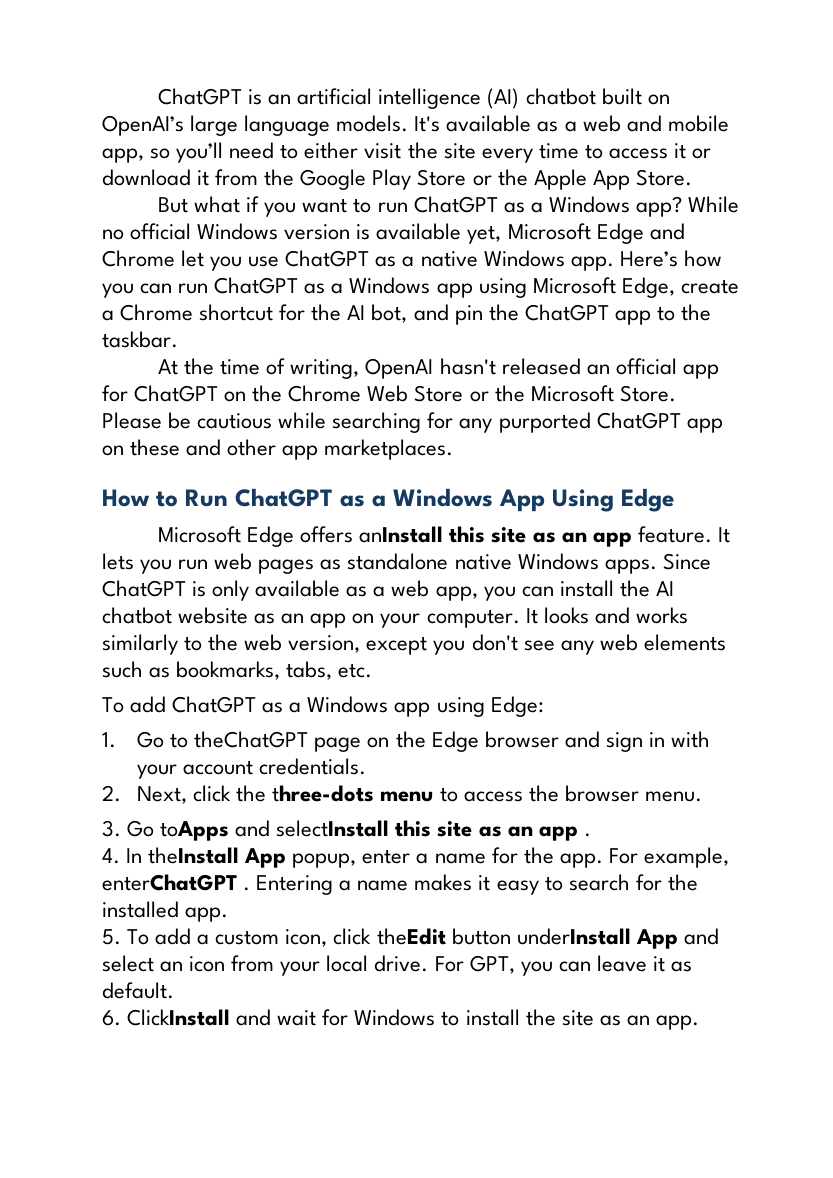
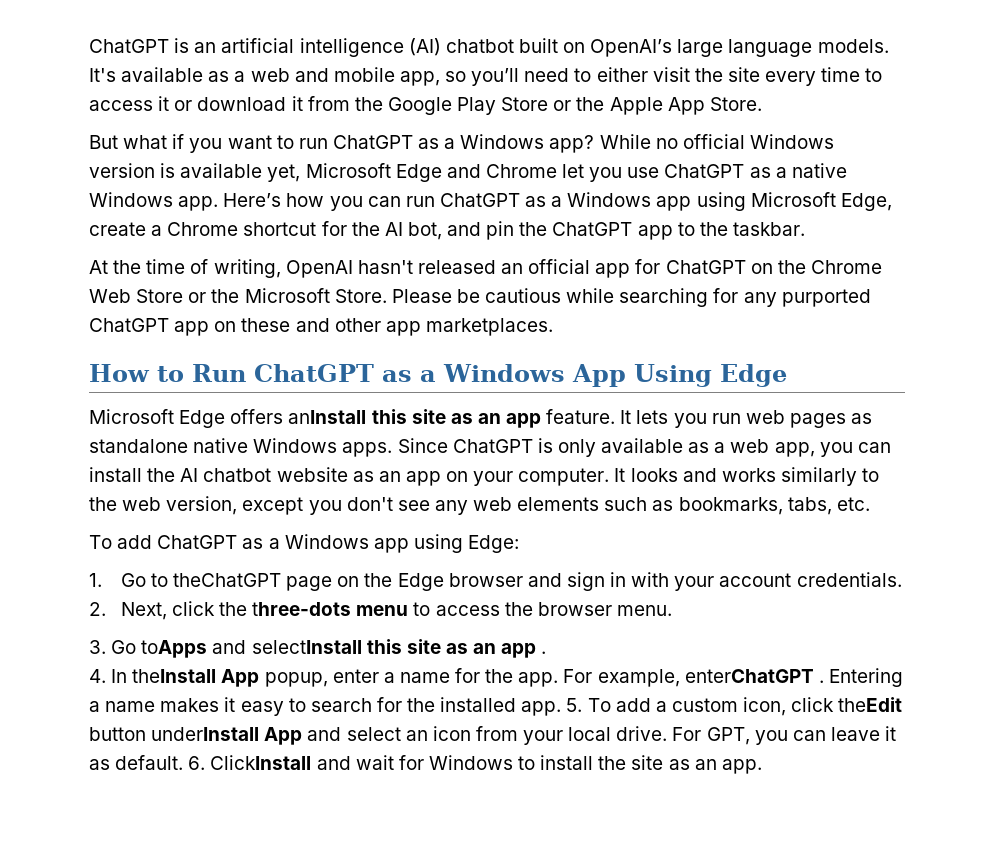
(229, 914) // -> (562, 708) none
(174, 990) // -> (184, 762) none

